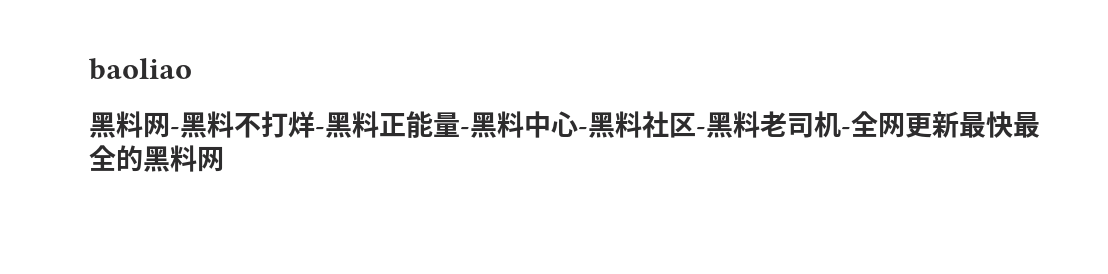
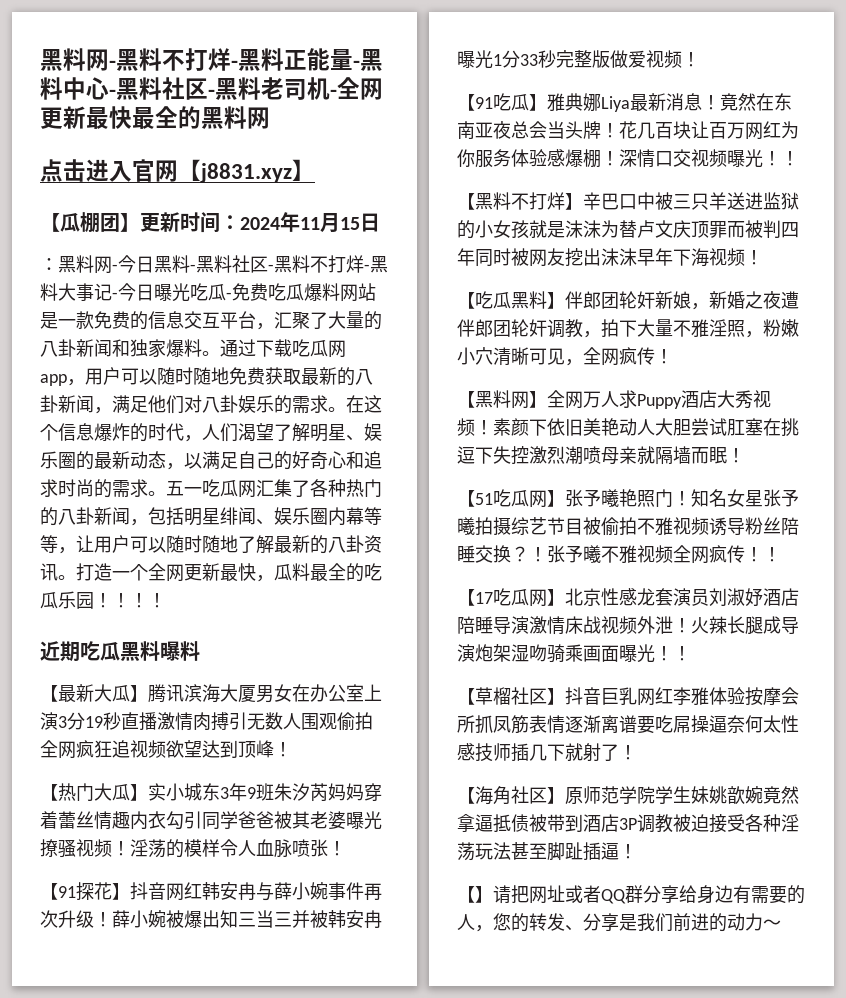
[89,58,192,80] baoliao // -> (40, 60) none
(224, 159) none -> [40,159,315,183] [40,212,380,233] [40,255,388,274] [40,283,376,302] [40,311,382,330] [40,339,346,358] [40,367,373,386] [40,395,382,414] [40,423,382,442] [40,451,382,470] [40,479,382,498] [40,507,382,526] [40,535,382,554] [40,563,382,582] [40,591,166,609] [40,641,200,662] [40,684,382,703] [40,712,373,731] [40,740,292,759] [40,783,382,802] [40,811,382,830] [40,839,346,858] [40,882,382,901] [40,910,382,929] [457,50,700,69] [457,93,792,112] [457,121,799,140] [457,149,799,168] [457,192,799,210] [457,220,799,239] [457,248,763,267] [457,291,799,310] [457,319,799,338] [457,347,673,366] [457,390,771,409] [457,418,799,437] [457,446,745,465] [457,489,799,508] [457,517,799,536] [457,545,781,564] [457,588,799,607] [457,616,799,635] [457,644,691,663] [457,687,799,706] [457,715,799,734] [457,743,637,762] [457,786,799,805] [457,814,799,833] [457,842,637,861] [457,885,805,904] [457,913,781,932] // 点击进入官网【j8831.xyz】 // 【瓜棚团】更新时间：2024年11月15日 // ：黑料网-今日黑料-黑料社区-黑料不打烊-黑料大事记-今日曝光吃瓜-免费吃瓜爆料网站是一款免费的信息交互平台，汇聚了大量的八卦新闻和独家爆料。通过下载吃瓜网app，用户可以随时随地免费获取最新的八卦新闻，满足他们对八卦娱乐的需求。在这个信息爆炸的时代，人们渴望了解明星、娱乐圈的最新动态，以满足自己的好奇心和追求时尚的需求。五一吃瓜网汇集了各种热门的八卦新闻，包括明星绯闻、娱乐圈内幕等等，让用户可以随时随地了解最新的八卦资讯。打造一个全网更新最快，瓜料最全的吃瓜乐园！！！！ // 近期吃瓜黑料曝料 // 【最新大瓜】腾讯滨海大厦男女在办公室上演3分19秒直播激情肉搏引无数人围观偷拍全网疯狂追视频欲望达到顶峰！ // 【热门大瓜】实小城东3年9班朱汐芮妈妈穿着蕾丝情趣内衣勾引同学爸爸被其老婆曝光撩骚视频！淫荡的模样令人血脉喷张！ // 【91探花】抖音网红韩安冉与薛小婉事件再次升级！薛小婉被爆出知三当三并被韩安冉曝光1分33秒完整版做爱视频！ // 【91吃瓜】雅典娜Liya最新消息！竟然在东南亚夜总会当头牌！花几百块让百万网红为你服务体验感爆棚！深情口交视频曝光！！ // 【黑料不打烊】辛巴口中被三只羊送进监狱的小女孩就是沫沫为替卢文庆顶罪而被判四年同时被网友挖出沫沫早年下海视频！ // 【吃瓜黑料】伴郎团轮奸新娘，新婚之夜遭伴郎团轮奸调教，拍下大量不雅淫照，粉嫩小穴清晰可见，全网疯传！ // 【黑料网】全网万人求Puppy酒店大秀视频！素颜下依旧美艳动人大胆尝试肛塞在挑逗下失控激烈潮喷母亲就隔墙而眠！ // 【51吃瓜网】张予曦艳照门！知名女星张予曦拍摄综艺节目被偷拍不雅视频诱导粉丝陪睡交换？！张予曦不雅视频全网疯传！！ // 【17吃瓜网】北京性感龙套演员刘淑妤酒店陪睡导演激情床战视频外泄！火辣长腿成导演炮架湿吻骑乘画面曝光！！ // 【草榴社区】抖音巨乳网红李雅体验按摩会所抓凤筋表情逐渐离谱要吃屌操逼奈何太性感技师插几下就射了！ // 【海角社区】原师范学院学生妹姚歆婉竟然拿逼抵债被带到酒店3P调教被迫接受各种淫荡玩法甚至脚趾插逼！ // 【】请把网址或者QQ群分享给身边有需要的人，您的转发、分享是我们前进的动力～

